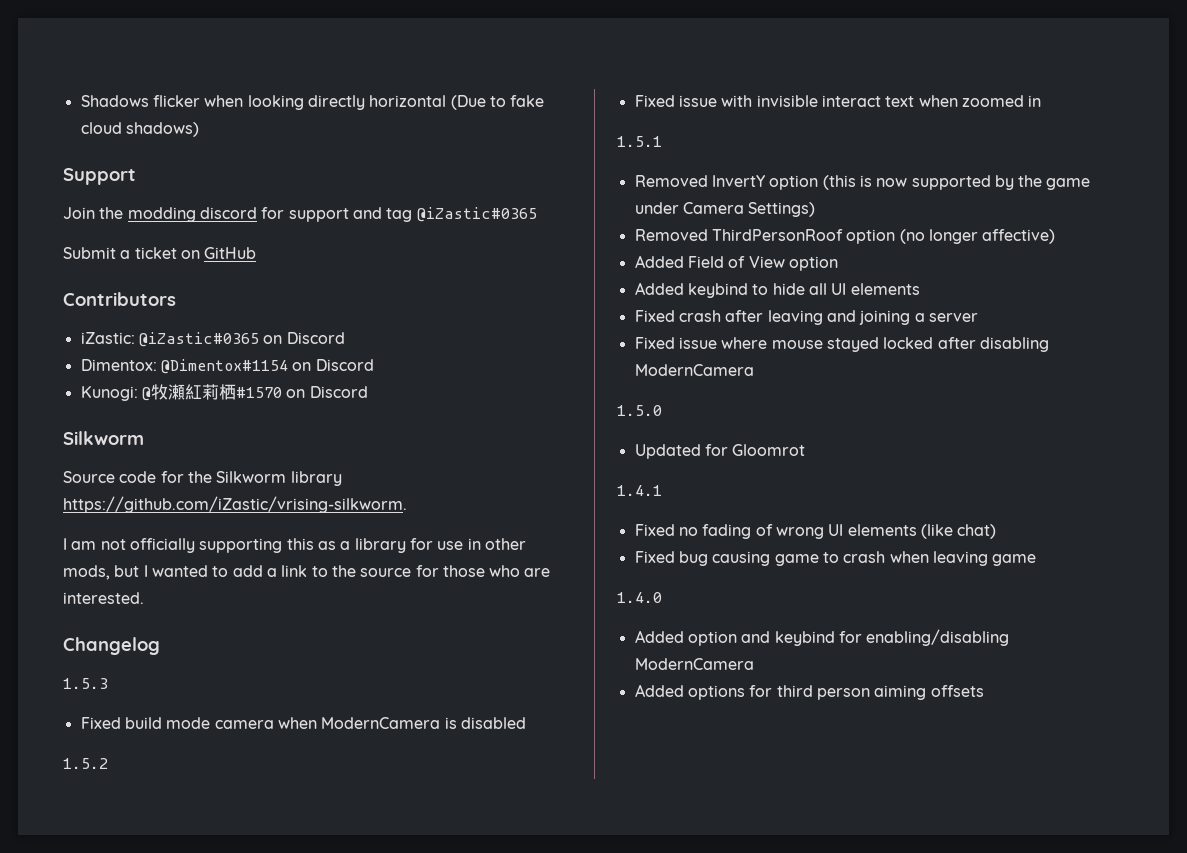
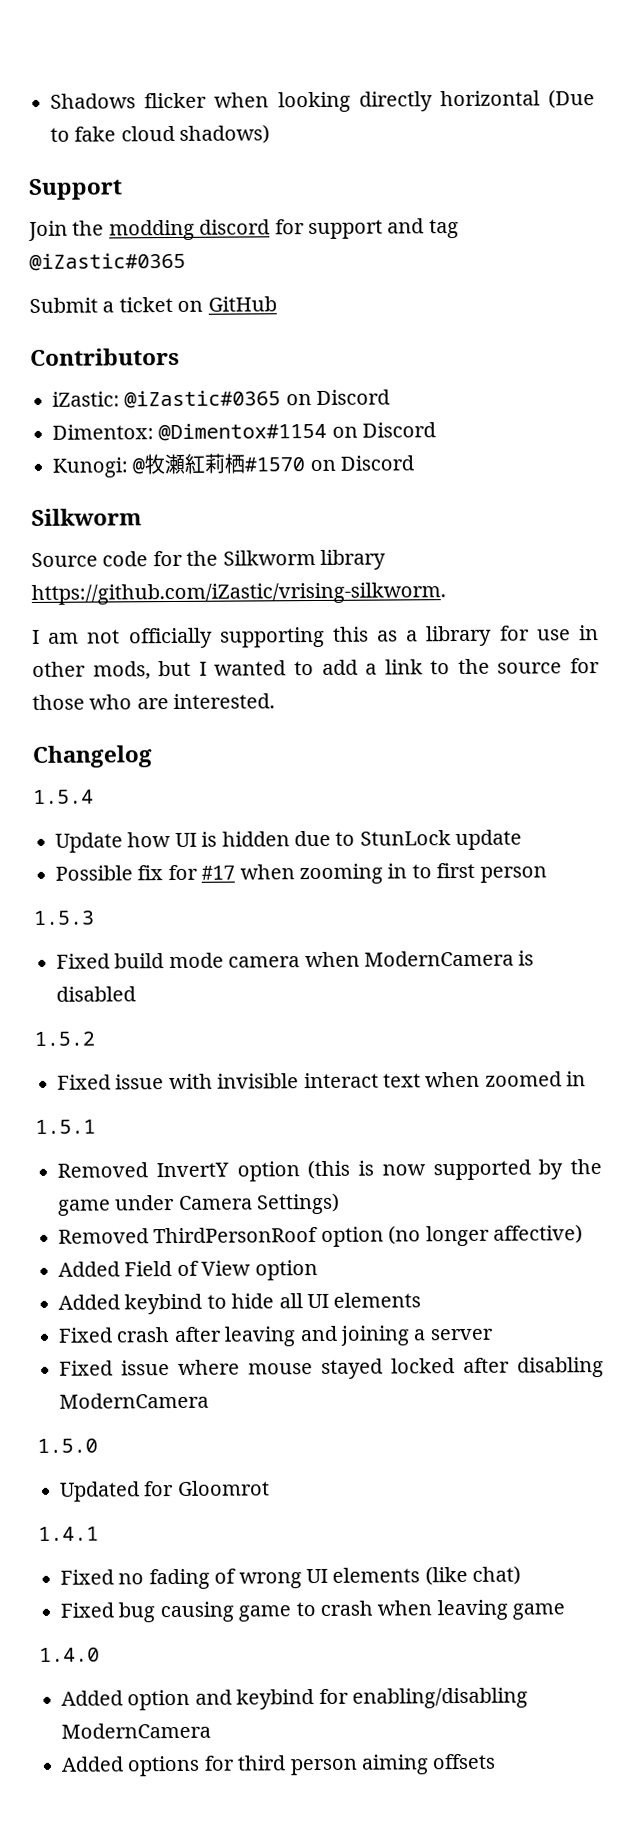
(160, 646) none -> [33,789,94,804] [55,829,523,853] [55,862,547,885] // 1.5.4 // Update how UI is hidden due to StunLock update // Possible fix for #17 when zooming in to first person

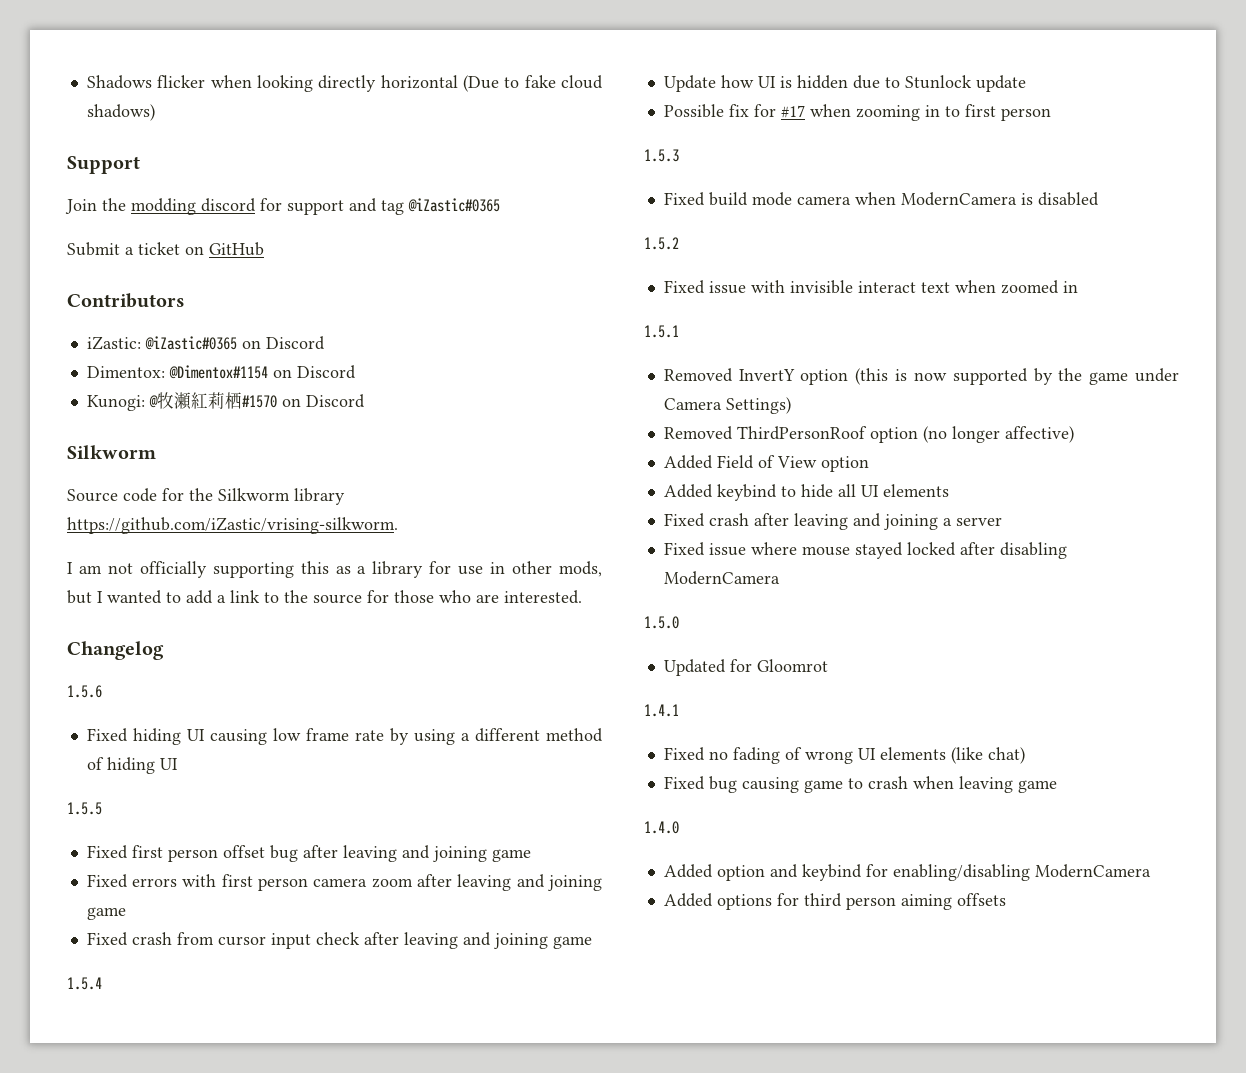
(152, 756) none -> [67,685,102,698] [86,728,603,745] [86,757,178,774] [67,802,102,815] [86,845,531,862] [86,874,602,891] [86,907,126,920] [86,932,592,949] // 1.5.6 // Fixed hiding UI causing low frame rate by using a different method of hiding UI // 1.5.5 // Fixed first person offset bug after leaving and joining game // Fixed errors with first person camera zoom after leaving and joining game // Fixed crash from cursor input check after leaving and joining game
[359,830,451,846] StunLock -> [904,75,972,89] Stunlock

